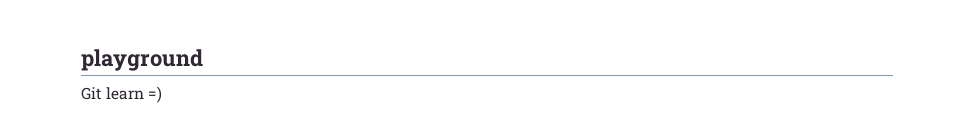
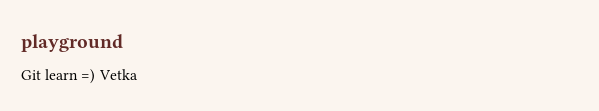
(163, 94) none -> [98,69,138,80] Vetka

